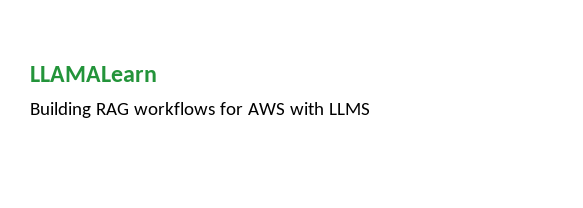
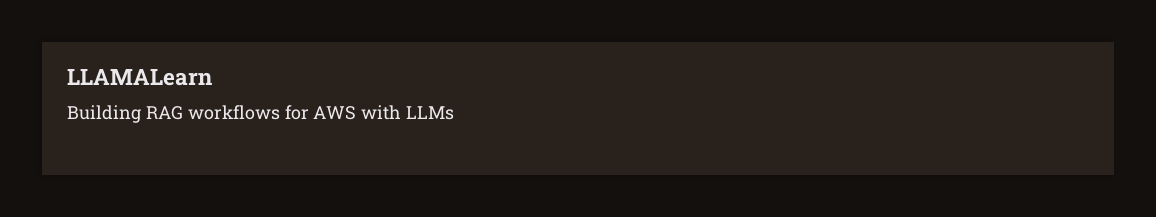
[328,103,370,115] LLMS -> [406,106,455,120] LLMs

